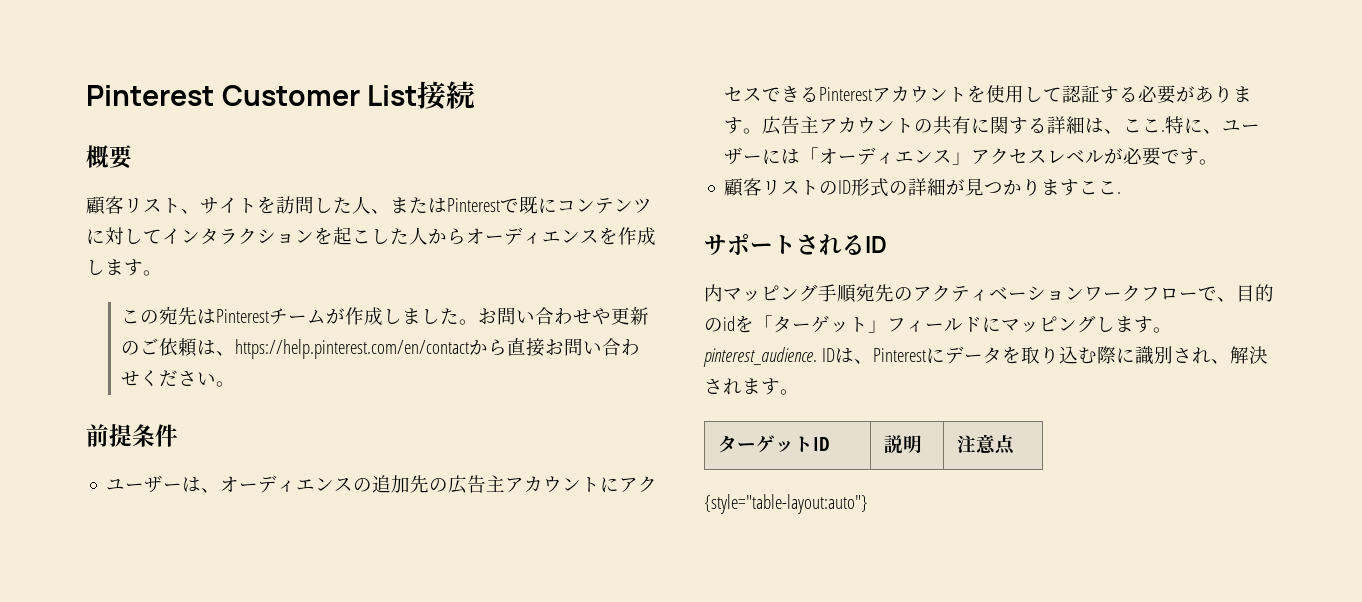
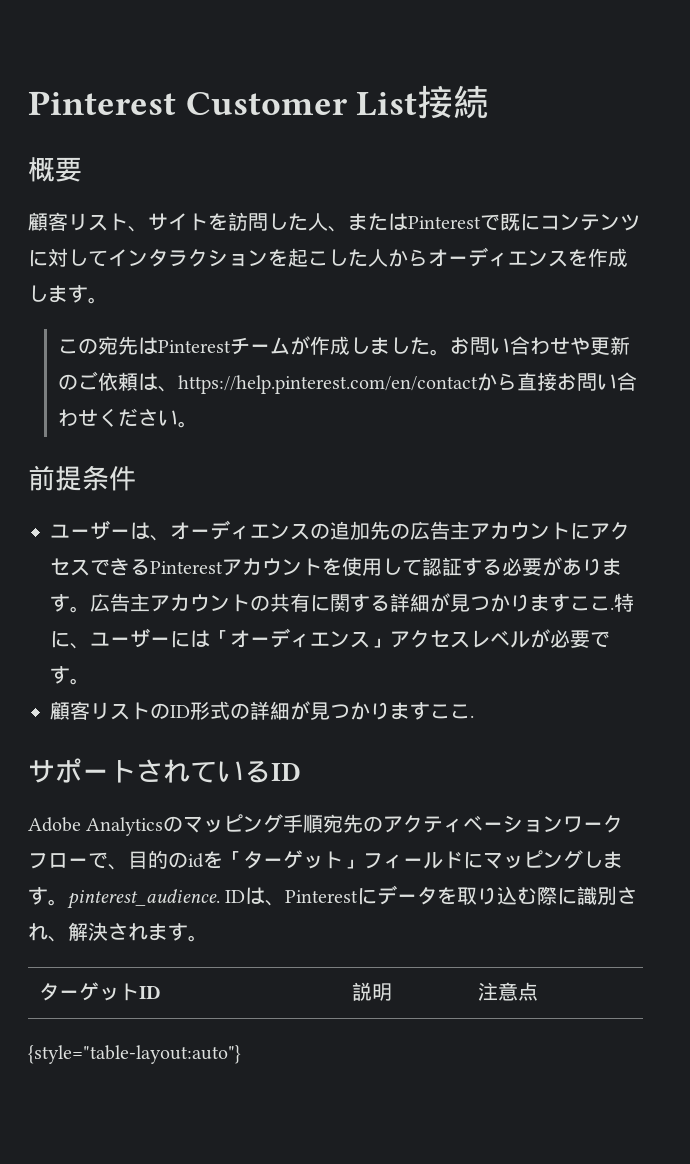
[1085,118,1124,134] は、 -> [430,593,570,612] が見つかります
(842, 244) none -> [190,761,244,783] てい
[704,284,723,302] 内 -> [28,816,184,836] Adobe Analyticsの

